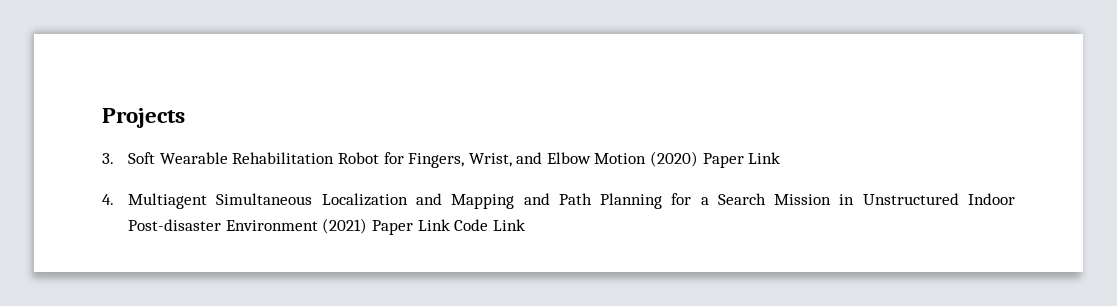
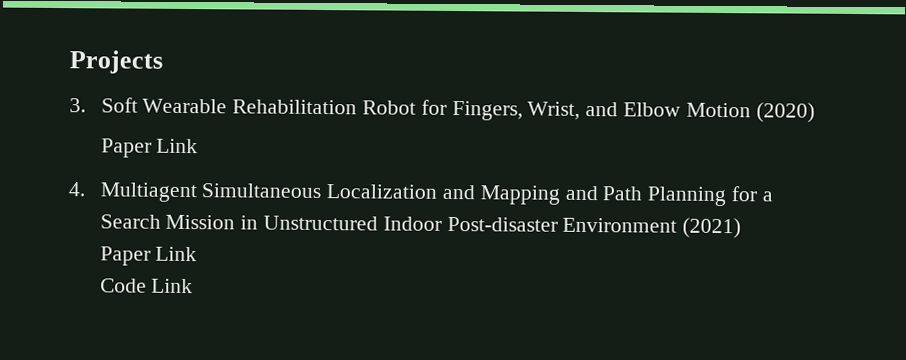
(699, 159) none -> (815, 112) //
[371,219,450,235] Paper Link -> [99,246,198,266] // Paper Link //

